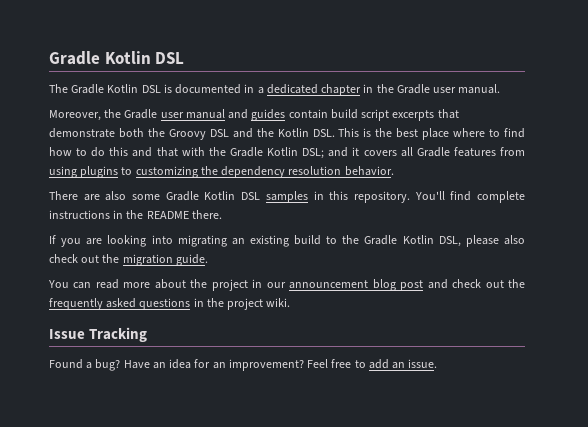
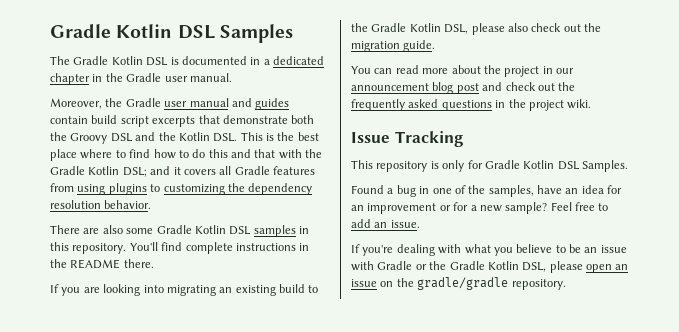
[49,51,185,65] Gradle Kotlin DSL -> [50,24,293,43] Gradle Kotlin DSL Samples
[49,359,304,371] Found a bug? Have an idea for an improvement? -> [351,160,628,172] [351,185,623,197] [351,202,548,214] This repository is only for Gradle Kotlin DSL Samples. // Found a bug in one of the samples, have an idea for an improvement or for a new sample?
(438, 363) none -> [351,244,627,256] [351,261,629,273] [351,277,566,290] // If you're dealing with what you believe to be an issue with Gradle or the Gradle Kotlin DSL, please open an issue on the gradle/gradle repository.

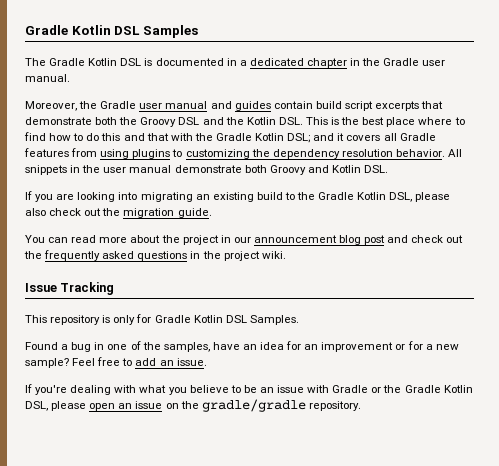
[50,225,309,237] [50,242,310,254] [50,259,154,269] // There are also some Gradle Kotlin DSL samples in this repository. You'll find complete instructions in the README there. -> [448,149,463,157] [25,165,389,175] All snippets in the user manual demonstrate both Groovy and Kotlin DSL.

